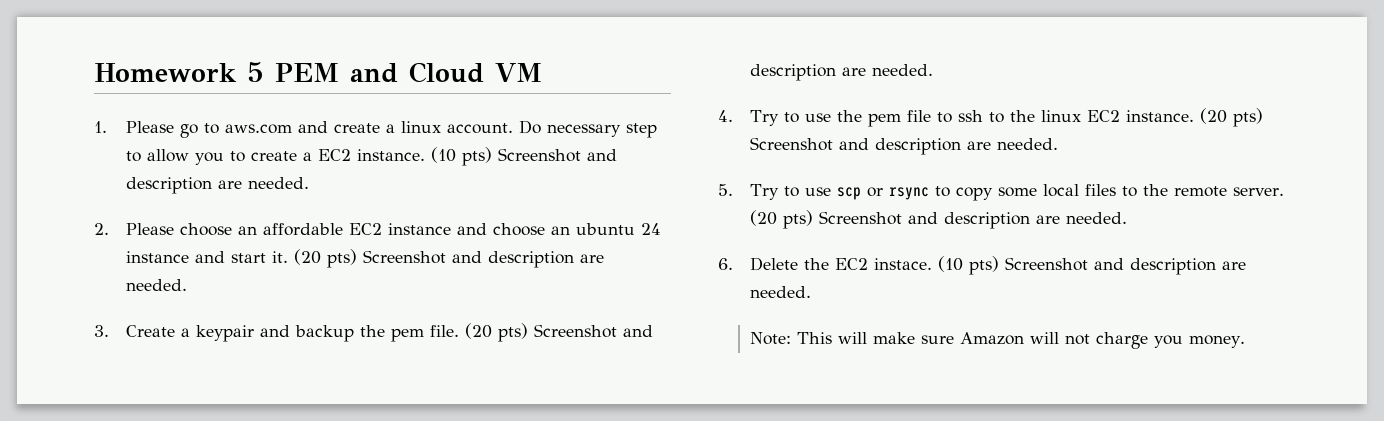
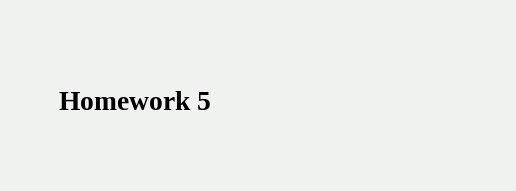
[275,62,542,83] [94,120,658,138] [126,147,618,166] [126,177,310,194] [94,223,662,236] [126,249,605,268] [126,279,188,291] [94,323,654,342] [750,64,934,81] [718,108,1264,127] [750,137,1059,155] [718,184,1285,201] [750,210,1128,229] [718,256,1247,275] [750,286,812,298] [750,332,1246,349] PEM and Cloud VM // 1. Please go to aws.com and create a linux account. Do necessary step to allow you to create a EC2 instance. (10 pts) Screenshot and description are needed. // 2. Please choose an affordable EC2 instance and choose an ubuntu 24 instance and start it. (20 pts) Screenshot and description are needed. // 3. Create a keypair and backup the pem file. (20 pts) Screenshot and description are needed. // 4. Try to use the pem file to ssh to the linux EC2 instance. (20 pts) Screenshot and description are needed. // 5. Try to use scp or rsync to copy some local files to the remote server. (20 pts) Screenshot and description are needed. // 6. Delete the EC2 instace. (10 pts) Screenshot and description are needed. // Note: This will make sure Amazon will not charge you money. -> (212, 101) none

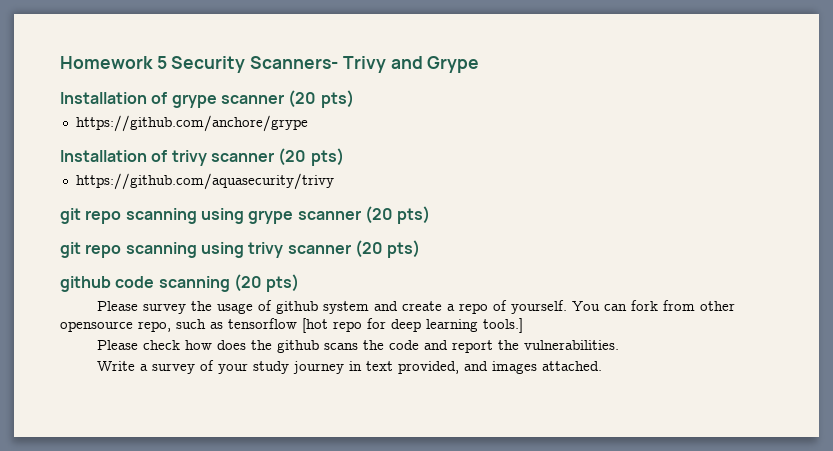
(212, 101) none -> [171,56,480,73] [60,90,354,108] [75,115,308,132] [60,148,344,166] [75,173,334,190] [60,206,431,224] [60,240,421,258] [60,274,300,292] [96,300,735,314] [60,318,523,333] [96,340,619,353] [96,360,602,374] Security Scanners- Trivy and Grype // Installation of grype scanner (20 pts) // https://github.com/anchore/grype // Installation of trivy scanner (20 pts) // https://github.com/aquasecurity/trivy // git repo scanning using grype scanner (20 pts) // git repo scanning using trivy scanner (20 pts) // github code scanning (20 pts) // Please survey the usage of github system and create a repo of yourself. You can fork from other opensource repo, such as tensorflow [hot repo for deep learning tools.] // Please check how does the github scans the code and report the vulnerabilities. // Write a survey of your study journey in text provided, and images attached.

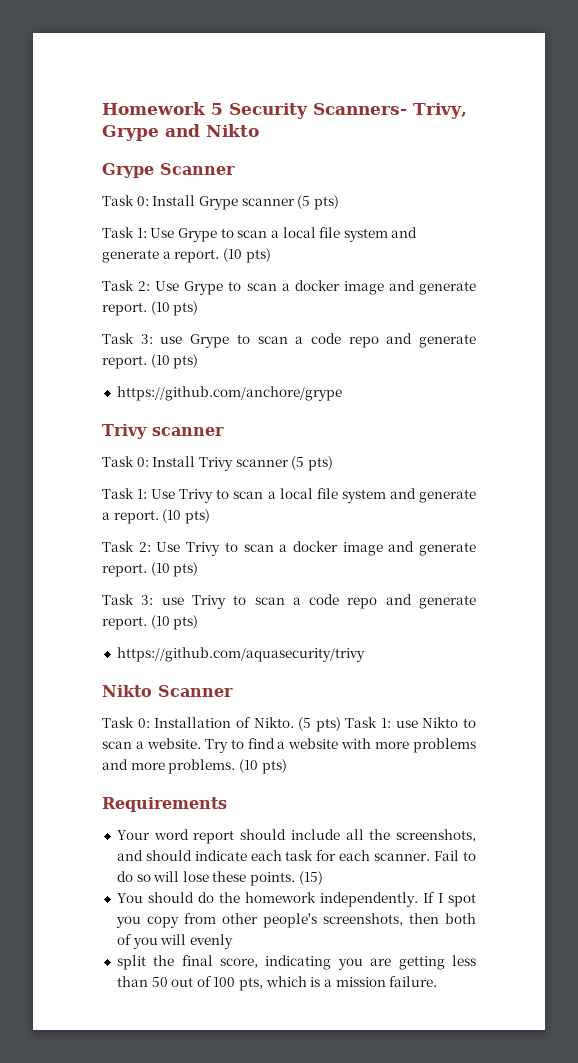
[342,56,480,73] [60,90,354,108] [75,115,308,132] [60,148,344,166] [75,173,334,190] [60,206,431,224] [60,240,421,258] [60,274,300,292] [96,300,735,314] [60,318,523,333] [96,340,619,353] [96,360,602,374] Trivy and Grype // Installation of grype scanner (20 pts) // https://github.com/anchore/grype // Installation of trivy scanner (20 pts) // https://github.com/aquasecurity/trivy // git repo scanning using grype scanner (20 pts) // git repo scanning using trivy scanner (20 pts) // github code scanning (20 pts) // Please survey the usage of github system and create a repo of yourself. You can fork from other opensource repo, such as tensorflow [hot repo for deep learning tools.] // Please check how does the github scans the code and report the vulnerabilities. // Write a survey of your study journey in text provided, and images attached. -> [413,103,467,119] [102,124,259,141] [102,163,235,178] [102,195,339,210] [102,227,418,242] [102,248,271,263] [102,280,476,295] [102,301,199,316] [102,333,476,348] [102,354,199,369] [116,386,342,401] [102,424,224,439] [102,456,333,471] [102,488,476,503] [102,509,210,524] [102,541,476,556] [102,562,199,577] [102,594,477,609] [102,615,199,630] [116,647,365,662] [102,685,233,697] [102,717,476,732] [102,738,476,753] [102,759,287,774] [102,797,227,812] [116,829,476,844] [116,850,477,861] [116,871,323,886] [116,892,477,907] [115,913,476,928] [116,934,233,949] [116,955,476,970] [116,976,438,991] Trivy, Grype and Nikto // Grype Scanner // Task 0: Install Grype scanner (5 pts) // Task 1: Use Grype to scan a local file system and generate a report. (10 pts) // Task 2: Use Grype to scan a docker image and generate report. (10 pts) // Task 3: use Grype to scan a code repo and generate report. (10 pts) // https://github.com/anchore/grype // Trivy scanner // Task 0: Install Trivy scanner (5 pts) // Task 1: Use Trivy to scan a local file system and generate a report. (10 pts) // Task 2: Use Trivy to scan a docker image and generate report. (10 pts) // Task 3: use Trivy to scan a code repo and generate report. (10 pts) // https://github.com/aquasecurity/trivy // Nikto Scanner // Task 0: Installation of Nikto. (5 pts) Task 1: use Nikto to scan a website. Try to find a website with more problems and more problems. (10 pts) // Requirements // Your word report should include all the screenshots, and should indicate each task for each scanner. Fail to do so will lose these points. (15) // You should do the homework independently. If I spot you copy from other people's screenshots, then both of you will evenly // split the final score, indicating you are getting less than 50 out of 100 pts, which is a mission failure.

